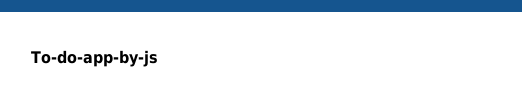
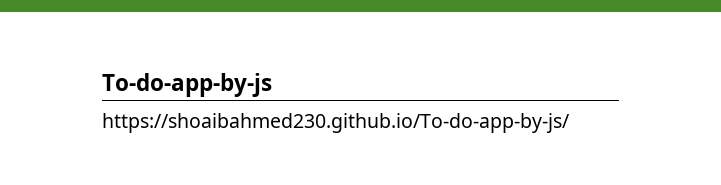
(158, 58) none -> [102,113,570,133] // https://shoaibahmed230.github.io/To-do-app-by-js/

